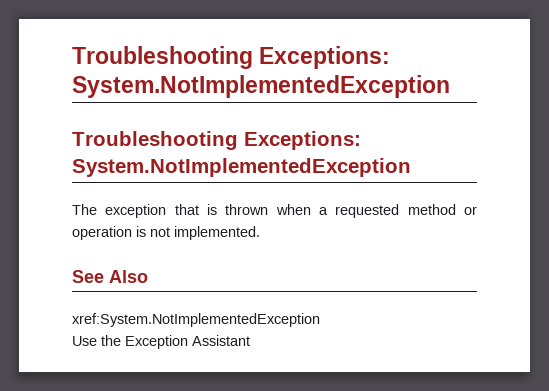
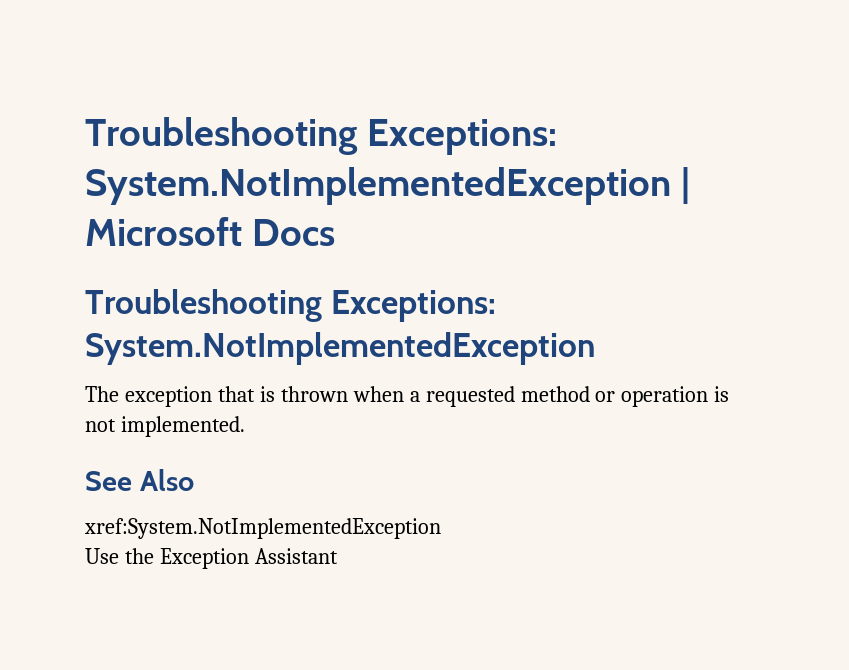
[72,46,391,69] [72,75,450,98] Troubleshooting Exceptions: System.NotImplementedException -> [85,117,558,155] [85,167,691,205] [85,217,336,246] Troubleshooting Exceptions: System.NotImplementedException | Microsoft Docs

